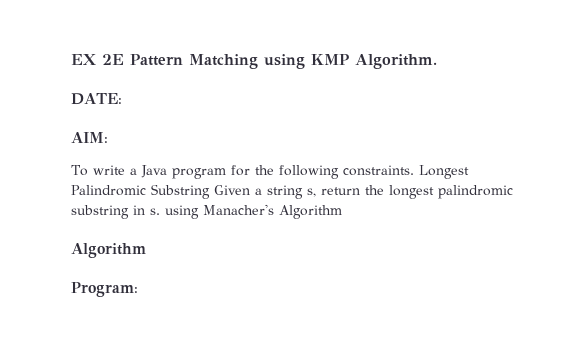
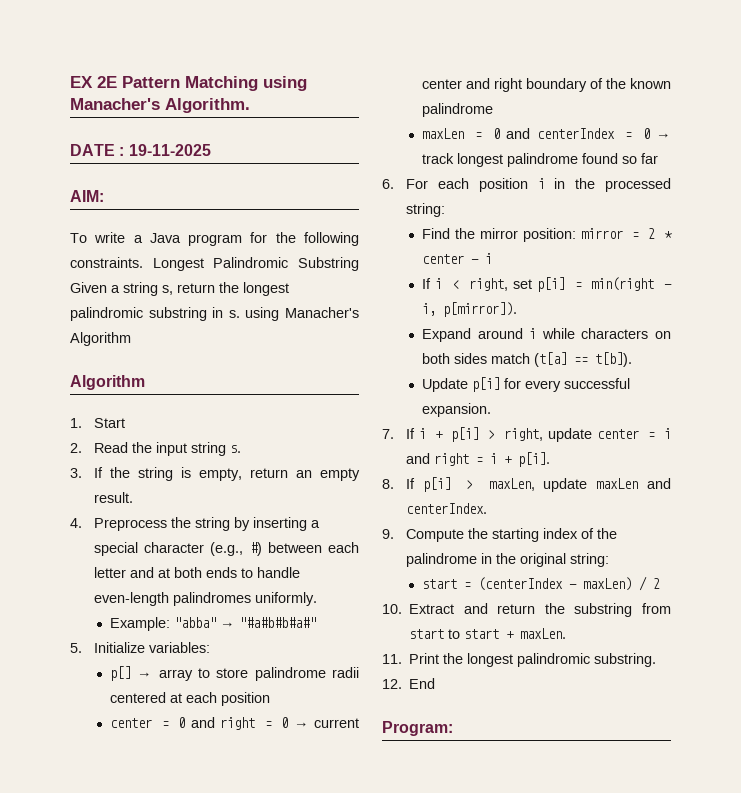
[311,54,349,65] KMP -> [70,98,160,110] Manacher's
[71,93,122,105] DATE: -> [70,144,211,156] DATE : 19-11-2025
(146, 250) none -> [70,418,126,428] [70,442,242,456] [70,467,361,481] [94,492,134,503] [70,517,321,531] [94,542,360,556] [94,567,301,578] [94,592,318,606] [109,617,316,631] [70,642,211,653] [109,666,359,681] [109,692,270,706] [109,717,359,730] [421,78,671,92] [421,103,493,117] [421,128,671,139] [421,153,658,167] [382,178,671,192] [406,203,446,217] [421,228,672,242] [421,253,492,264] [421,277,672,292] [421,302,517,317] [421,328,671,342] [421,352,632,367] [421,377,630,392] [421,403,491,417] [382,427,672,442] [406,452,551,467] [382,477,671,492] [406,503,488,514] [382,528,618,542] [406,553,610,567] [421,576,660,591] [382,603,671,617] [409,628,567,639] [382,653,657,667] [382,678,436,689] // 1. Start // 2. Read the input string s. // 3. If the string is empty, return an empty result. // 4. Preprocess the string by inserting a special character (e.g., #) between each letter and at both ends to handle even-length palindromes uniformly. // Example: "abba" → "#a#b#b#a#" // 5. Initialize variables: // p[] → array to store palindrome radii centered at each position // center = 0 and right = 0 → current center and right boundary of the known palindrome // maxLen = 0 and centerIndex = 0 → track longest palindrome found so far // 6. For each position i in the processed string: // Find the mirror position: mirror = 2 * center - i // If i < right, set p[i] = min(right - i, p[mirror]). // Expand around i while characters on both sides match (t[a] == t[b]). // Update p[i] for every successful expansion. // 7. If i + p[i] > right, update center = i and right = i + p[i]. // 8. If p[i] > maxLen, update maxLen and centerIndex. // 9. Compute the starting index of the palindrome in the original string: // start = (centerIndex - maxLen) / 2 // 10. Extract and return the substring from start to start + maxLen. // 11. Print the longest palindromic substring. // 12. End

